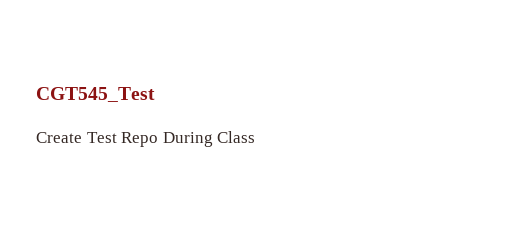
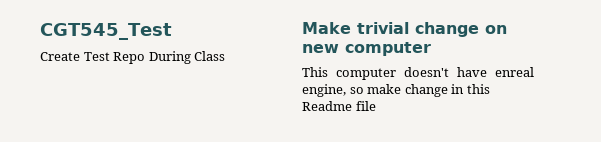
(256, 137) none -> [302,22,507,37] [302,42,431,56] [302,67,534,80] [302,84,490,97] [302,101,376,111] // Make trivial change on new computer // This computer doesn't have enreal engine, so make change in this Readme file

